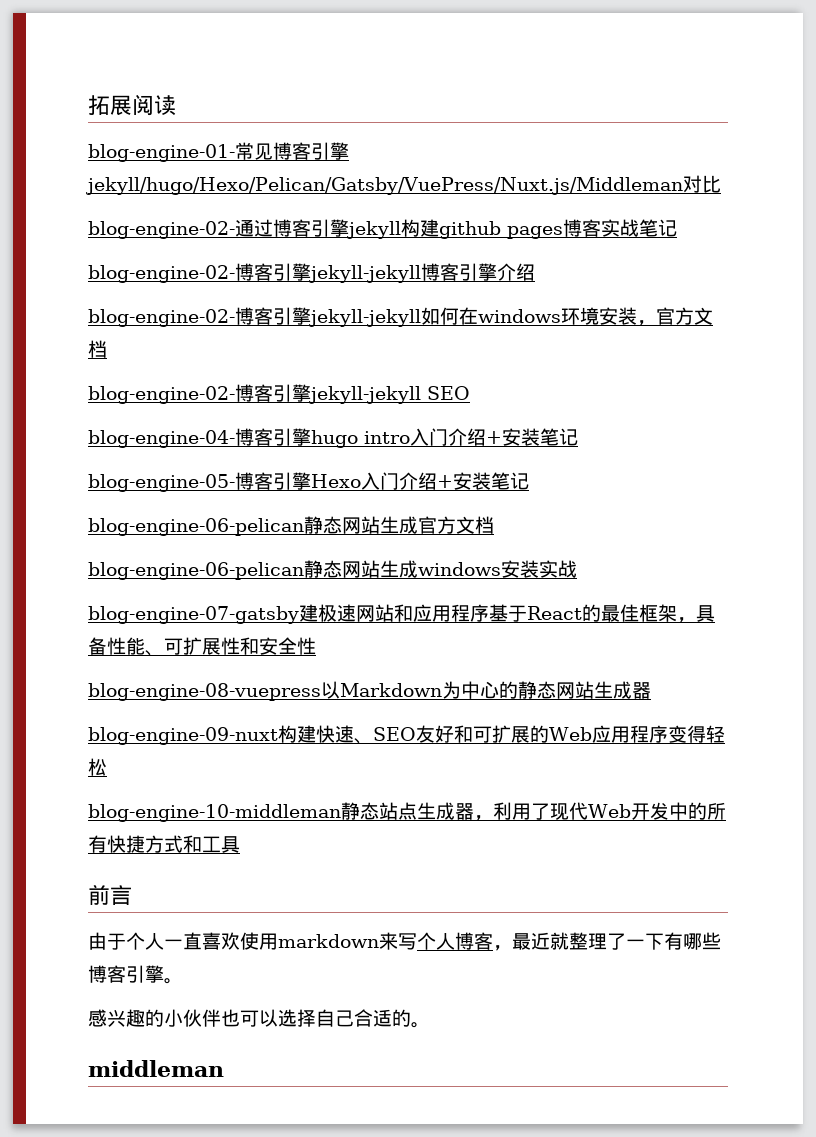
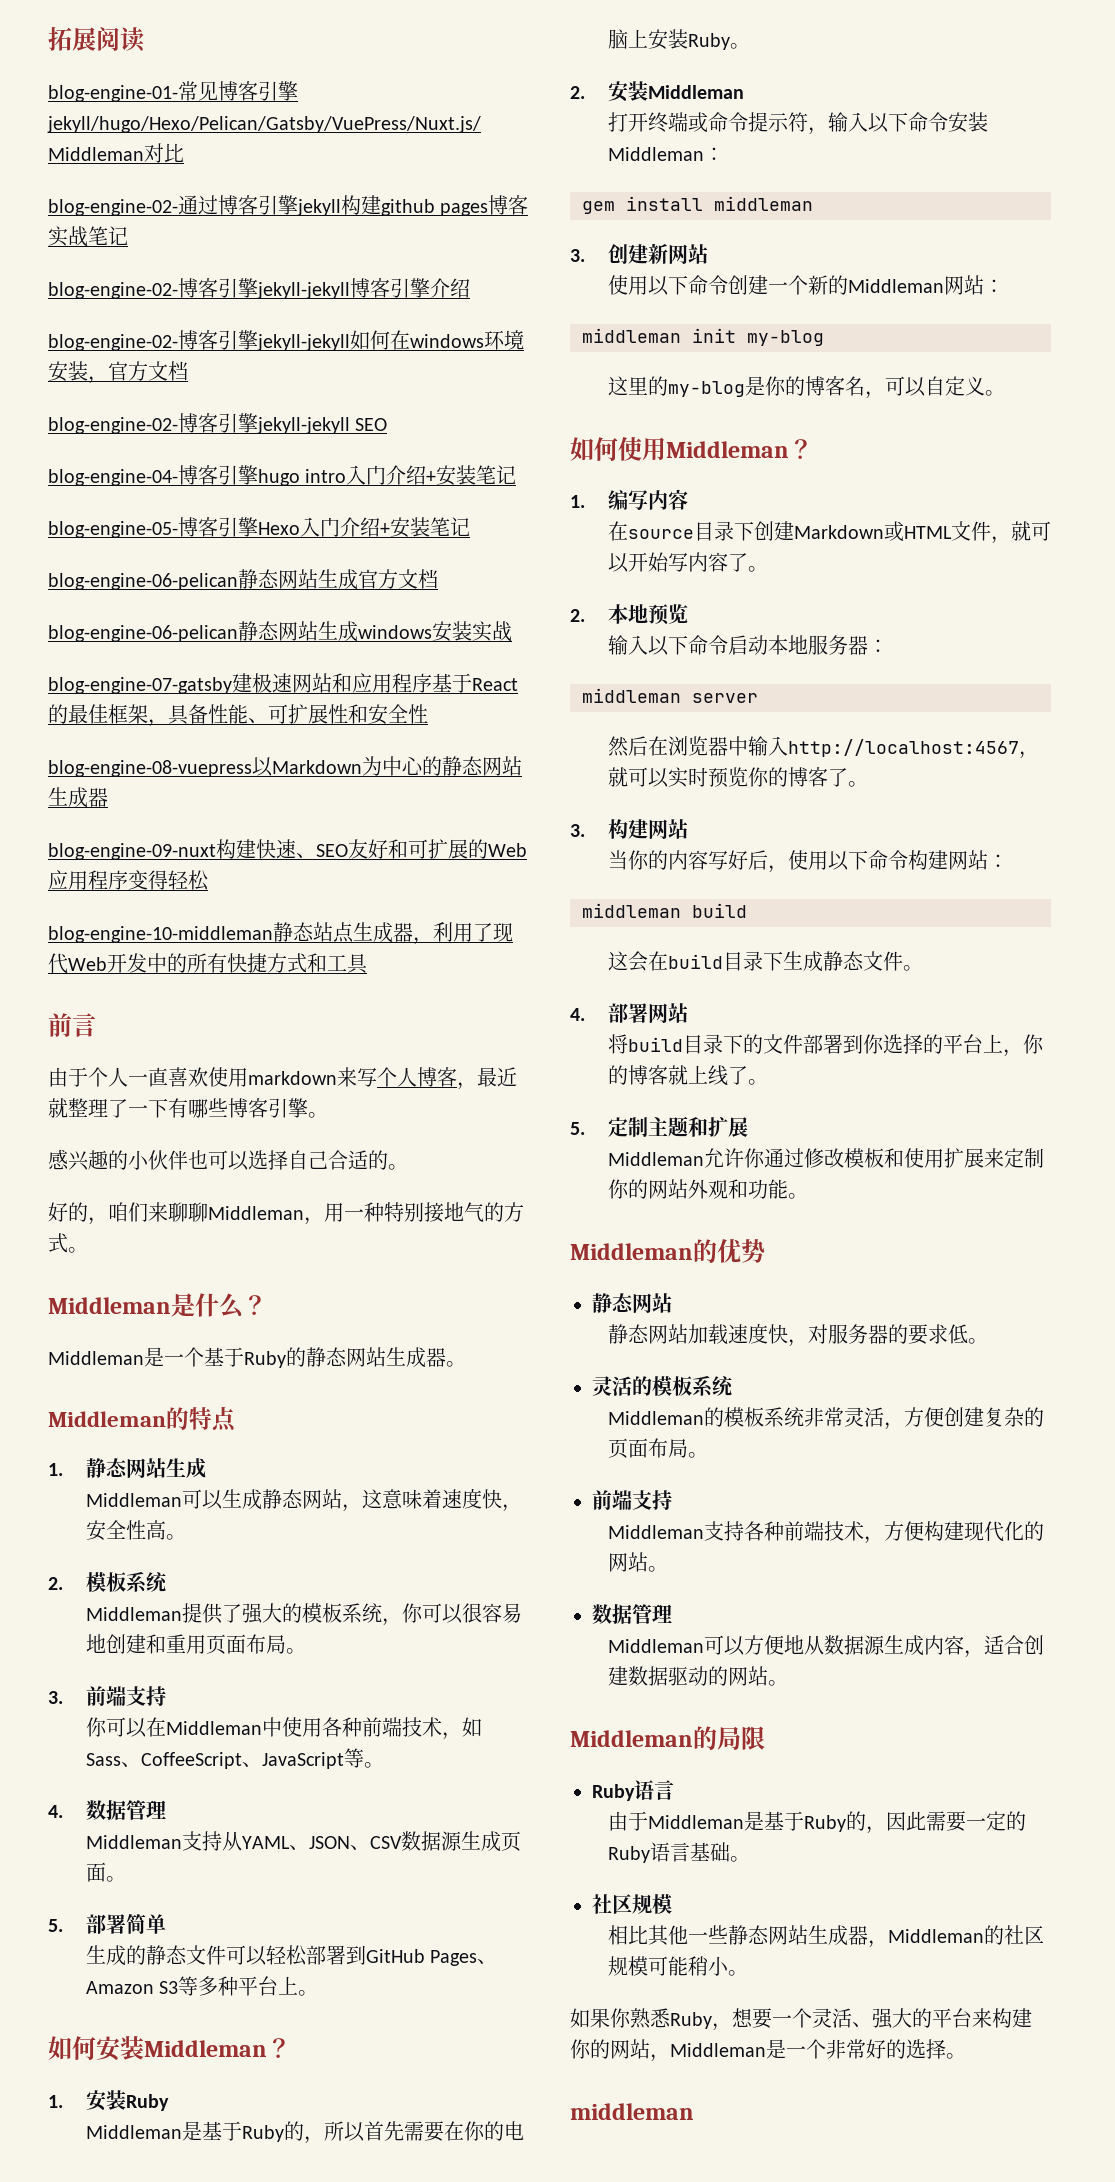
(430, 1025) none -> [48,1202,524,1225] [48,1233,88,1253] [48,1293,267,1319] [48,1347,466,1368] [48,1407,236,1432] [48,1458,206,1478] [85,1488,522,1512] [85,1520,186,1541] [48,1571,167,1593] [85,1603,522,1626] [85,1634,306,1654] [48,1686,166,1706] [85,1717,482,1740] [85,1748,384,1769] [48,1800,166,1820] [85,1831,521,1852] [85,1862,126,1882] [48,1914,166,1934] [85,1945,498,1966] [85,1976,319,1996] [48,2036,291,2061] [48,2090,169,2111] [85,2121,524,2144] [607,29,750,50] [570,81,744,102] [607,112,988,135] [607,147,724,161] [582,196,813,214] [570,243,708,264] [607,275,1004,296] [582,328,824,346] [607,376,1005,399] [570,436,813,461] [570,489,688,510] [607,521,1051,544] [607,552,768,573] [570,604,688,625] [607,635,888,656] [582,688,758,703] [607,736,1039,759] [607,767,868,788] [570,819,688,839] [607,850,1008,873] [582,903,747,918] [607,951,923,972] [570,1003,688,1023] [607,1034,1044,1057] [607,1065,768,1086] [570,1116,748,1137] [607,1148,1044,1168] [607,1179,808,1199] [570,1239,765,1263] [592,1293,672,1313] [607,1323,988,1347] [592,1375,733,1397] [607,1407,1044,1430] [607,1438,708,1458] [592,1490,672,1510] [607,1521,1044,1544] [607,1552,668,1572] [592,1604,672,1624] [607,1635,1044,1658] [607,1666,788,1686] [570,1726,765,1750] [592,1780,674,1801] [607,1811,1026,1834] [607,1842,750,1863] [592,1894,672,1914] [607,1925,1044,1948] [607,1956,748,1976] [570,2008,1032,2031] [570,2039,966,2062] // 好的，咱们来聊聊Middleman，用一种特别接地气的方式。 // Middleman是什么？ // Middleman是一个基于Ruby的静态网站生成器。 // Middleman的特点 // 1.静态网站生成 // Middleman可以生成静态网站，这意味着速度快，安全性高。 // 2.模板系统 // Middleman提供了强大的模板系统，你可以很容易地创建和重用页面布局。 // 3.前端支持 // 你可以在Middleman中使用各种前端技术，如Sass、CoffeeScript、JavaScript等。 // 4.数据管理 // Middleman支持从YAML、JSON、CSV数据源生成页面。 // 5.部署简单 // 生成的静态文件可以轻松部署到GitHub Pages、Amazon S3等多种平台上。 // 如何安装Middleman？ // 1.安装Ruby // Middleman是基于Ruby的，所以首先需要在你的电脑上安装Ruby。 // 2.安装Middleman // 打开终端或命令提示符，输入以下命令安装Middleman： // gem install middleman // 3.创建新网站 // 使用以下命令创建一个新的Middleman网站： // middleman init my-blog // 这里的my-blog是你的博客名，可以自定义。 // 如何使用Middleman？ // 1.编写内容 // 在source目录下创建Markdown或HTML文件，就可以开始写内容了。 // 2.本地预览 // 输入以下命令启动本地服务器： // middleman server // 然后在浏览器中输入http://localhost:4567，就可以实时预览你的博客了。 // 3.构建网站 // 当你的内容写好后，使用以下命令构建网站： // middleman build // 这会在build目录下生成静态文件。 // 4.部署网站 // 将build目录下的文件部署到你选择的平台上，你的博客就上线了。 // 5.定制主题和扩展 // Middleman允许你通过修改模板和使用扩展来定制你的网站外观和功能。 // Middleman的优势 // 静态网站 // 静态网站加载速度快，对服务器的要求低。 // 灵活的模板系统 // Middleman的模板系统非常灵活，方便创建复杂的页面布局。 // 前端支持 // Middleman支持各种前端技术，方便构建现代化的网站。 // 数据管理 // Middleman可以方便地从数据源生成内容，适合创建数据驱动的网站。 // Middleman的局限 // Ruby语言 // 由于Middleman是基于Ruby的，因此需要一定的Ruby语言基础。 // 社区规模 // 相比其他一些静态网站生成器，Middleman的社区规模可能稍小。 // 如果你熟悉Ruby，想要一个灵活、强大的平台来构建你的网站，Middleman是一个非常好的选择。

